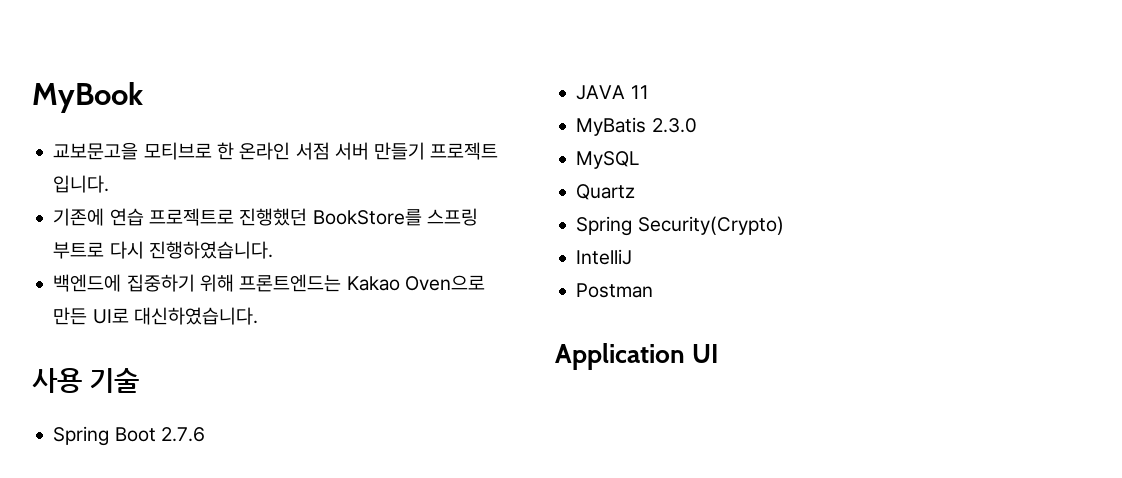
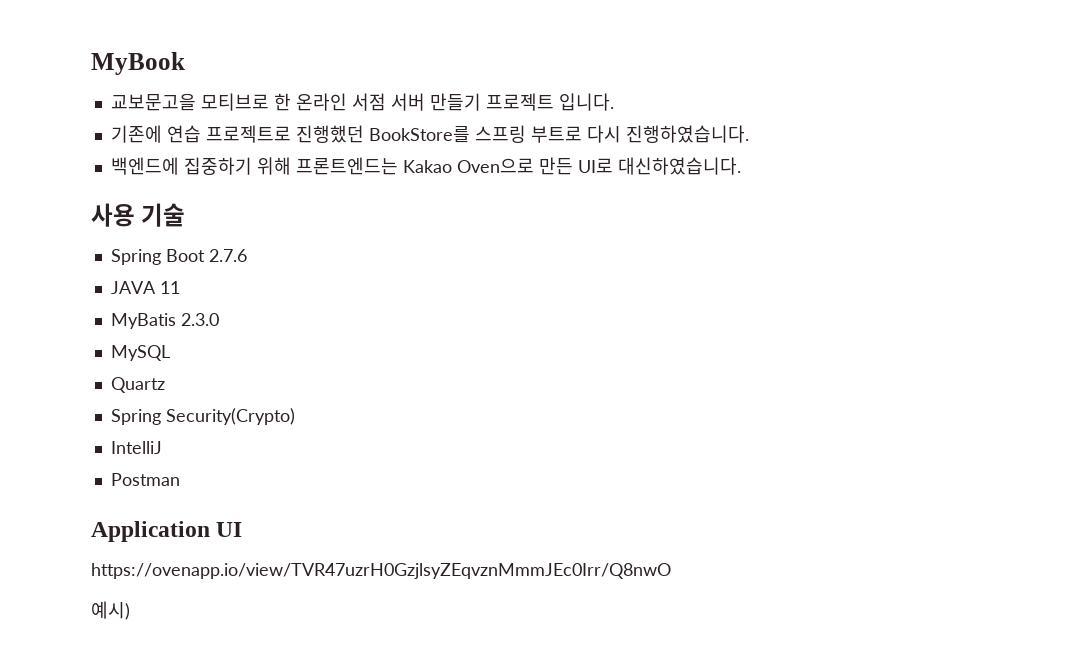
(719, 353) none -> [91,563,671,579] [91,601,130,620] // https://ovenapp.io/view/TVR47uzrH0GzjlsyZEqvznMmmJEc0Irr/Q8nwO // 예시)

